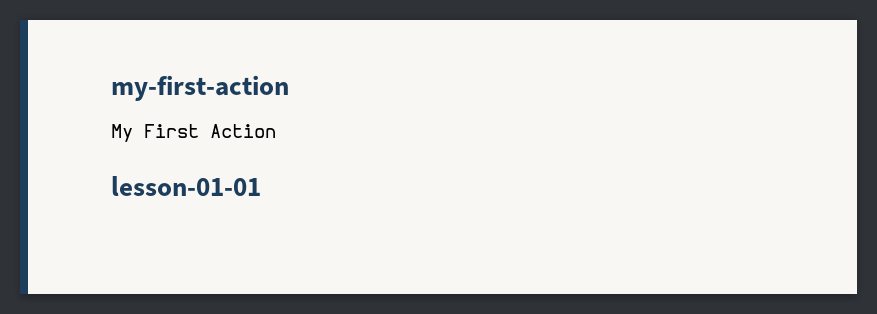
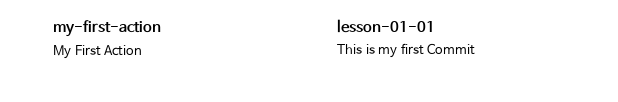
(261, 186) none -> [337,43,476,58] // This is my first Commit

